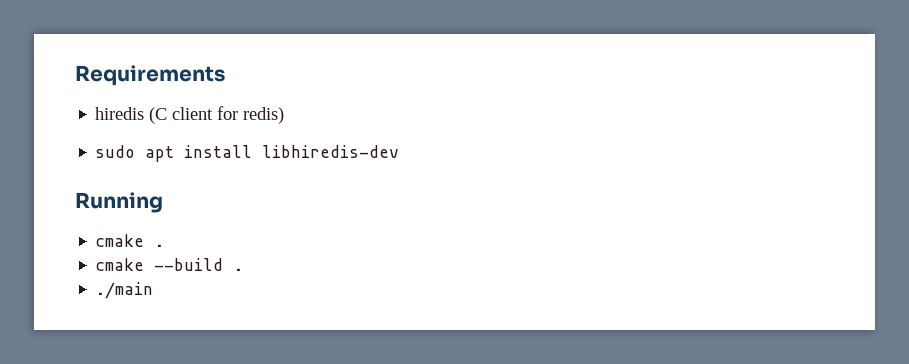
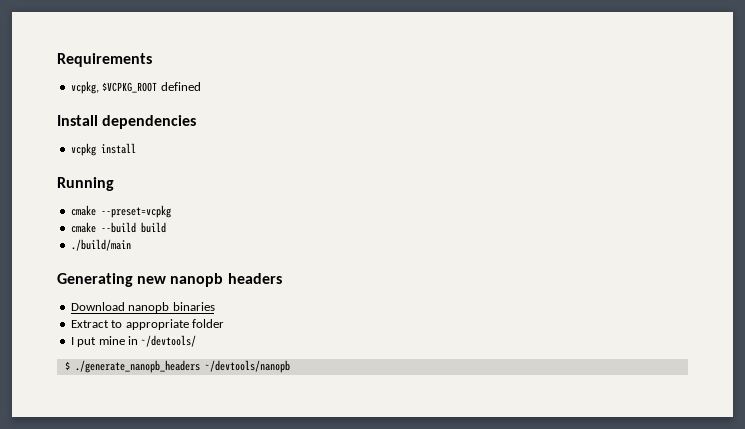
[95,106,285,124] [95,145,175,162] hiredis (C client for redis) // sudo apt -> [70,81,201,94] [57,115,197,129] [70,143,96,156] vcpkg, $VCPKG_ROOT defined // Install dependencies // vcpkg
[262,145,400,158] libhiredis-dev -> (136, 148) none
[154,244,165,247] . -> [100,205,171,218] --preset=vcpkg
[233,268,244,271] [95,282,154,299] . // ./main -> [140,222,166,233] [70,239,131,251] [57,273,282,287] [70,302,215,313] [70,319,224,330] [70,335,197,347] [64,360,290,373] build // ./build/main // Generating new nanopb headers // Download nanopb binaries // Extract to appropriate folder // I put mine in ~/devtools/ // $ ./generate_nanopb_headers ~/devtools/nanopb

